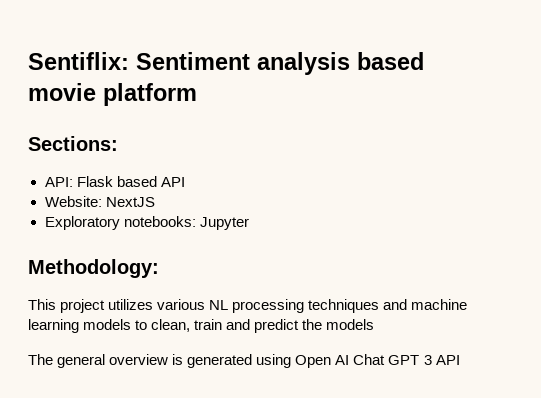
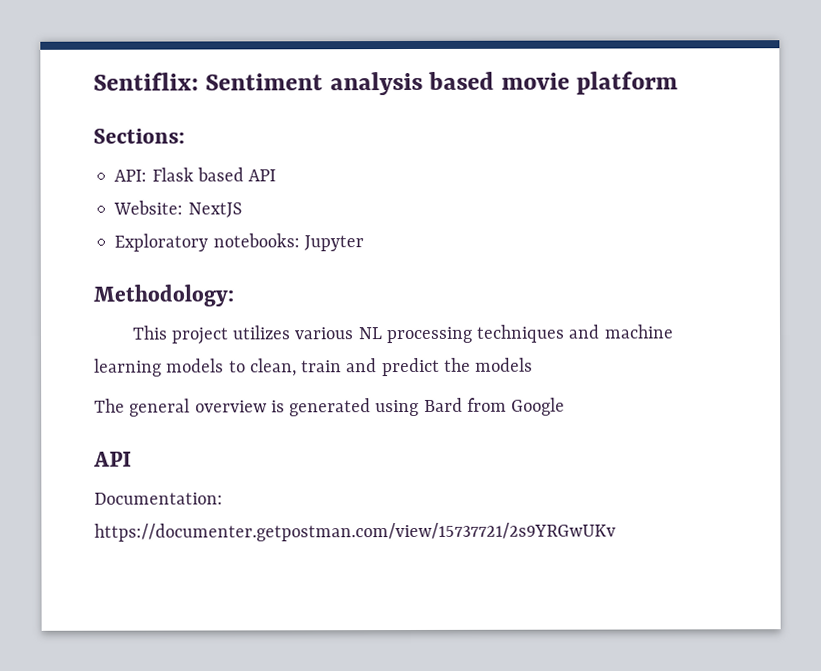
[295,354,460,368] Open AI Chat GPT 3 API -> [423,397,566,416] [93,451,132,467] [94,492,223,505] [94,522,616,542] Bard from Google // API // Documentation: https://documenter.getpostman.com/view/15737721/2s9YRGwUKv

